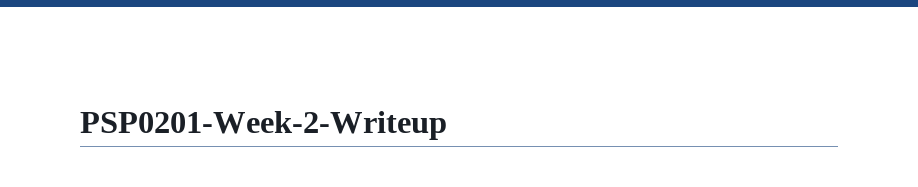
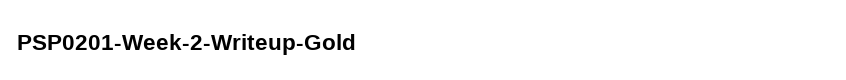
[80,111,447,140] PSP0201-Week-2-Writeup -> [17,34,356,55] PSP0201-Week-2-Writeup-Gold

